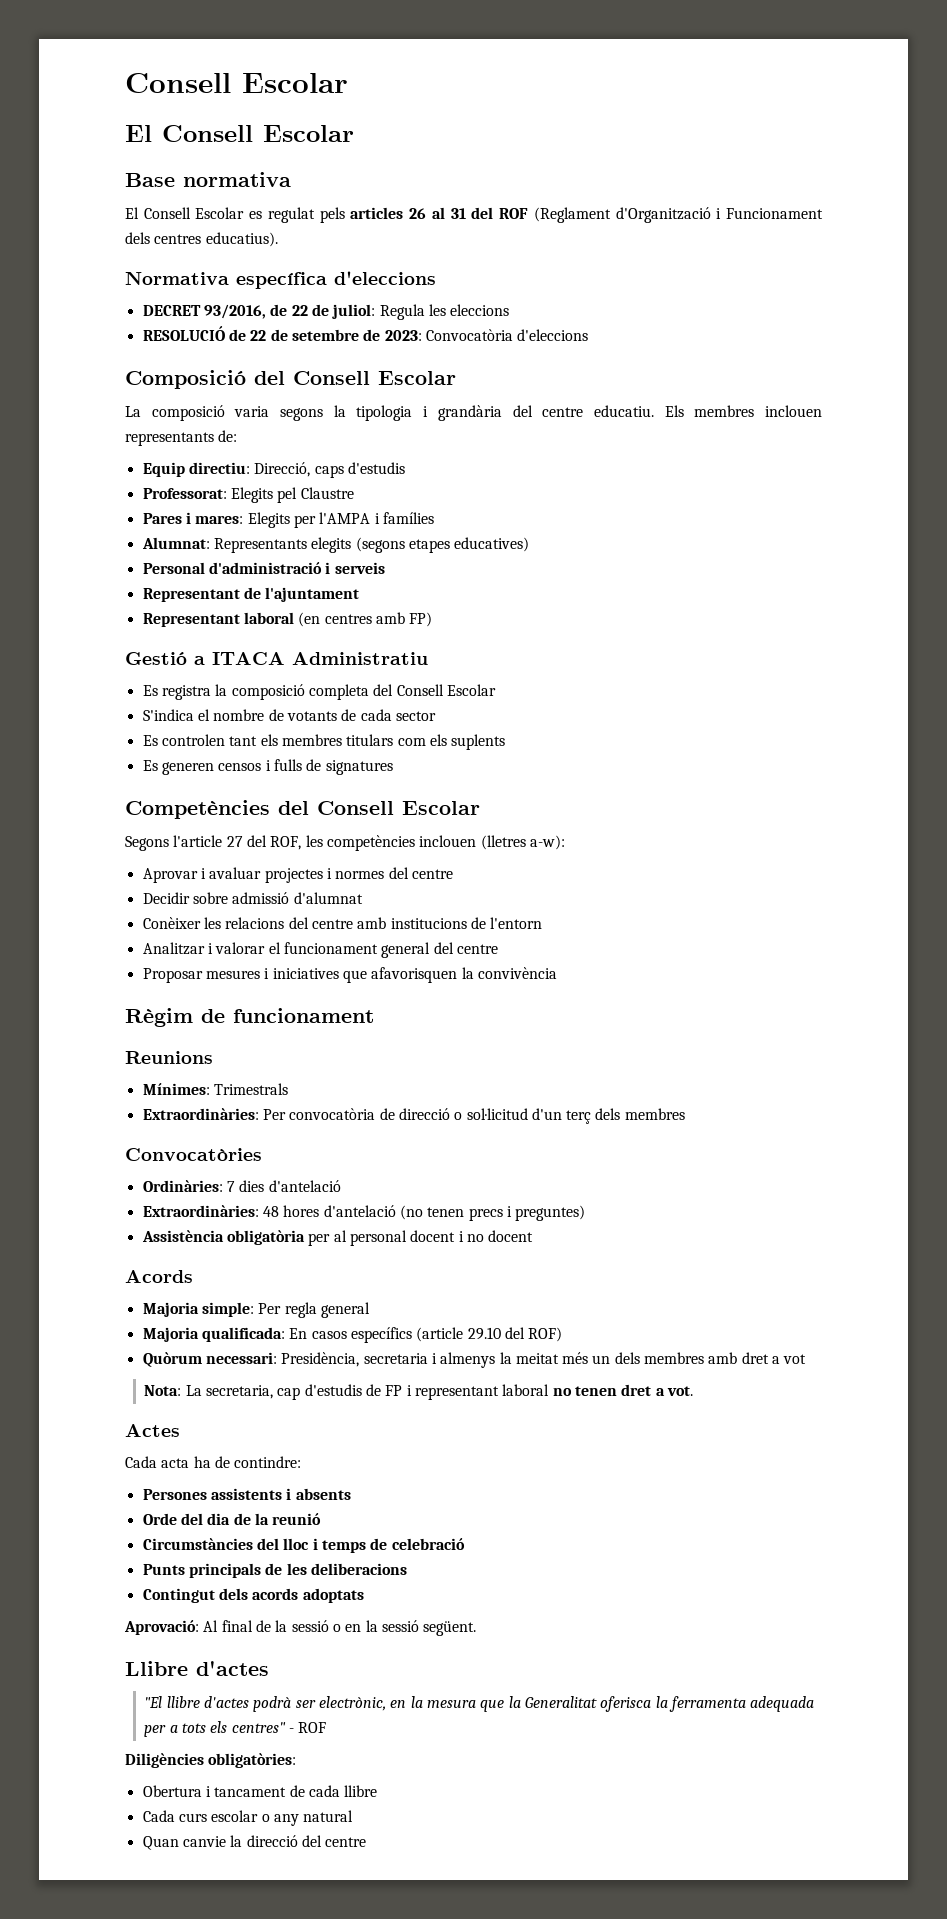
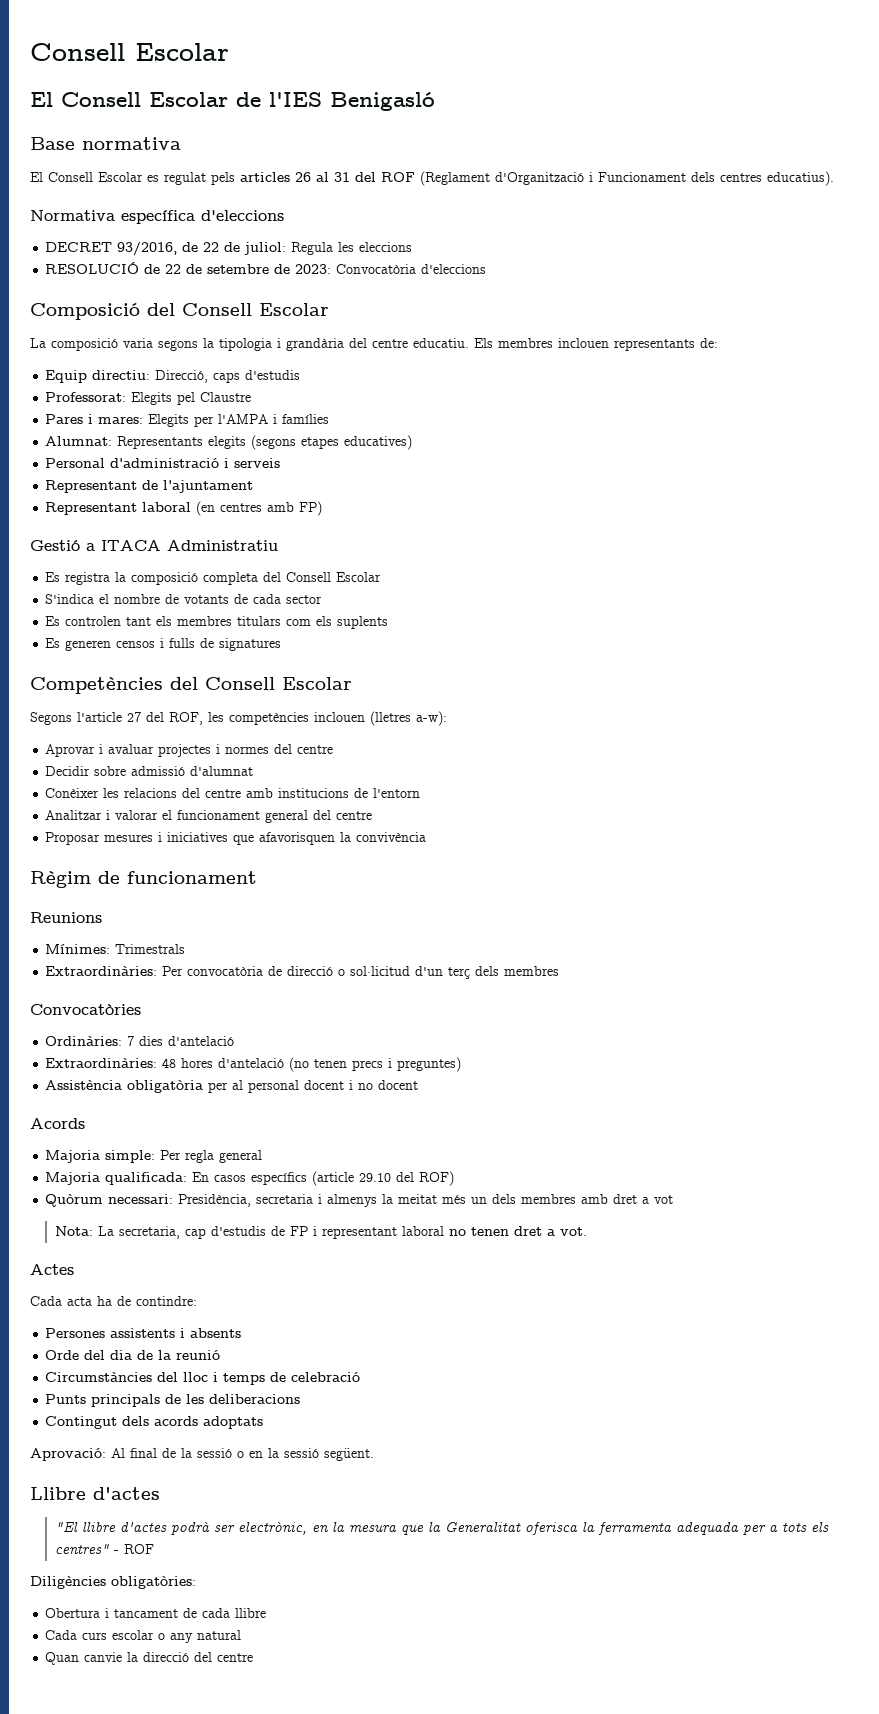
(354, 133) none -> [236,92,435,111] de l'IES Benigasló

